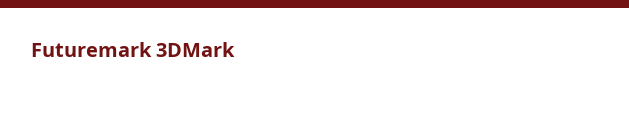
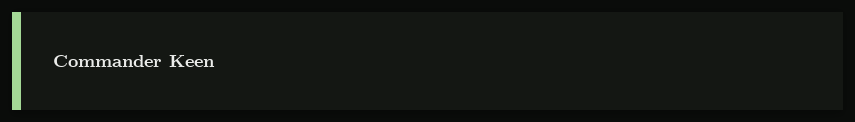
[31,42,236,57] Futuremark 3DMark -> [53,55,215,67] Commander Keen

